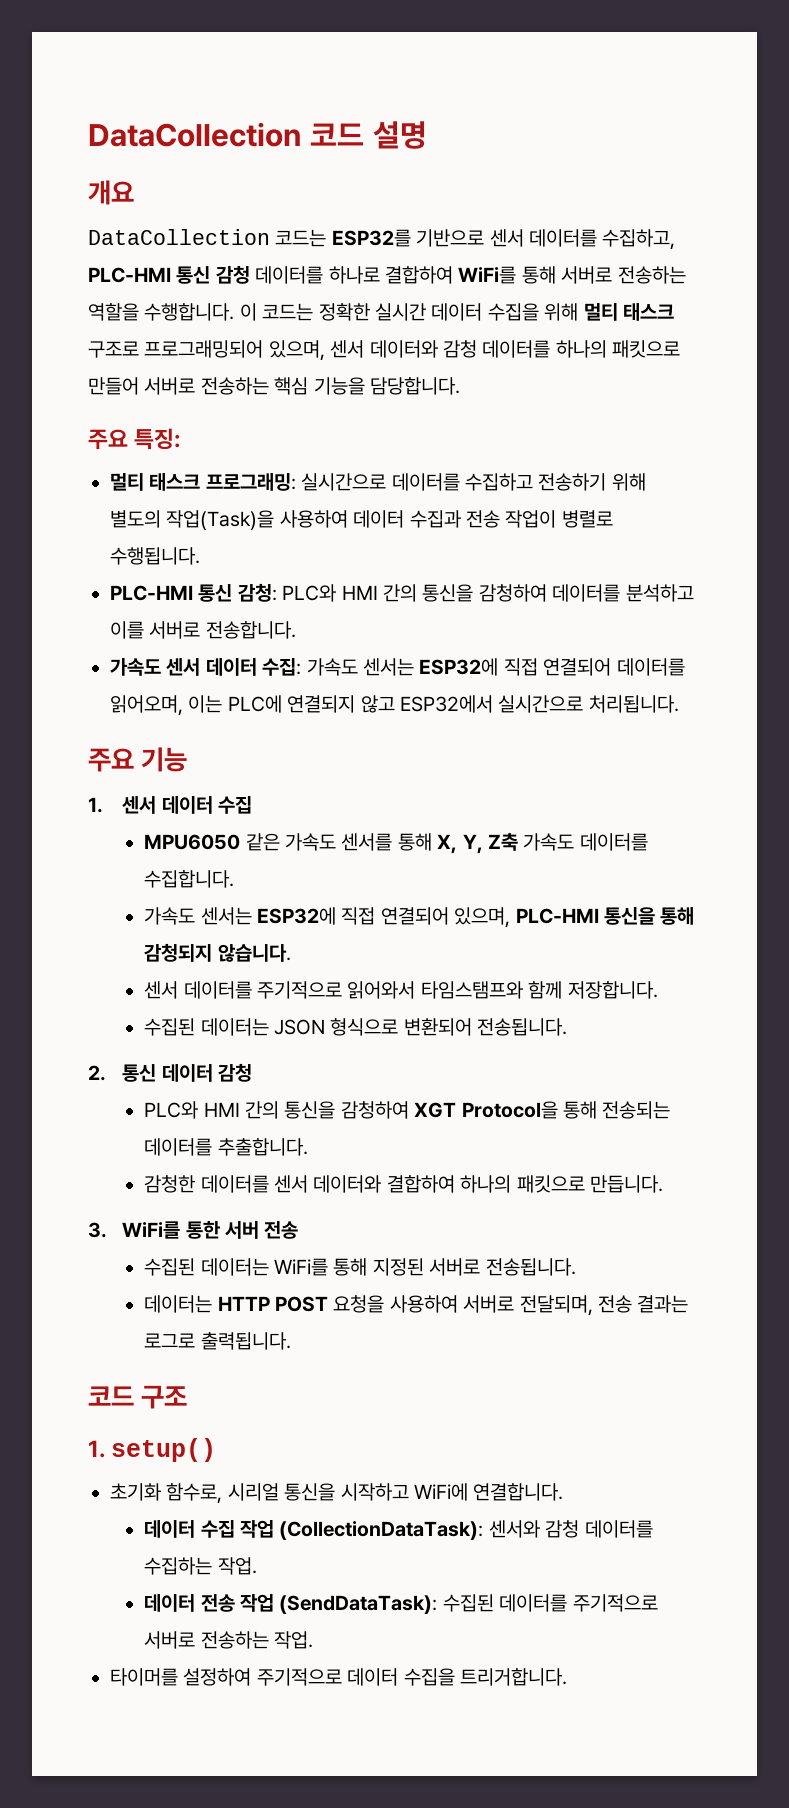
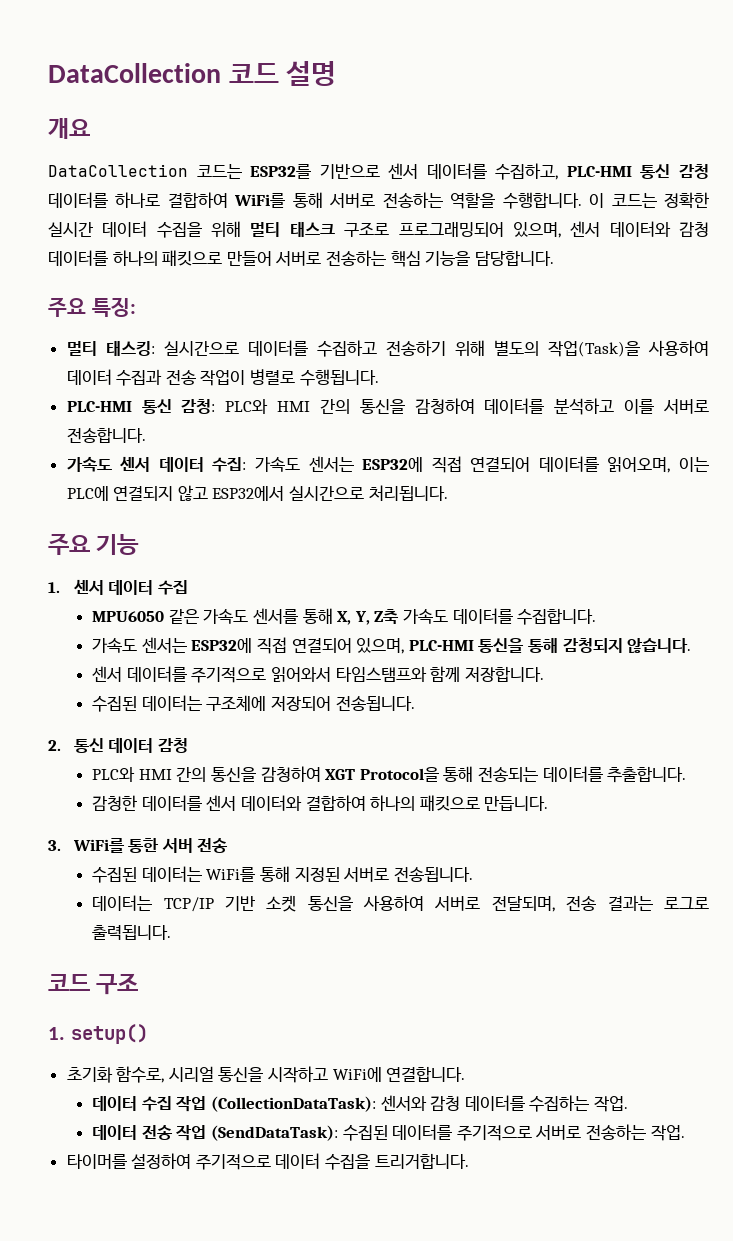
[149,473,296,491] 태스크 프로그래밍: -> [105,341,155,356] 태스킹:
[273,1018,472,1036] JSON 형식으로 변환되어 -> [206,695,331,711] 구조체에 저장되어
[217,1295,385,1313] HTTP POST 요청을 -> [163,895,353,912] TCP/IP 기반 소켓 통신을

